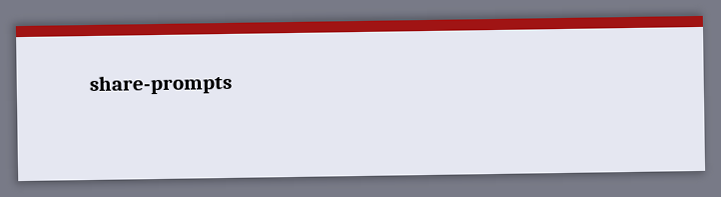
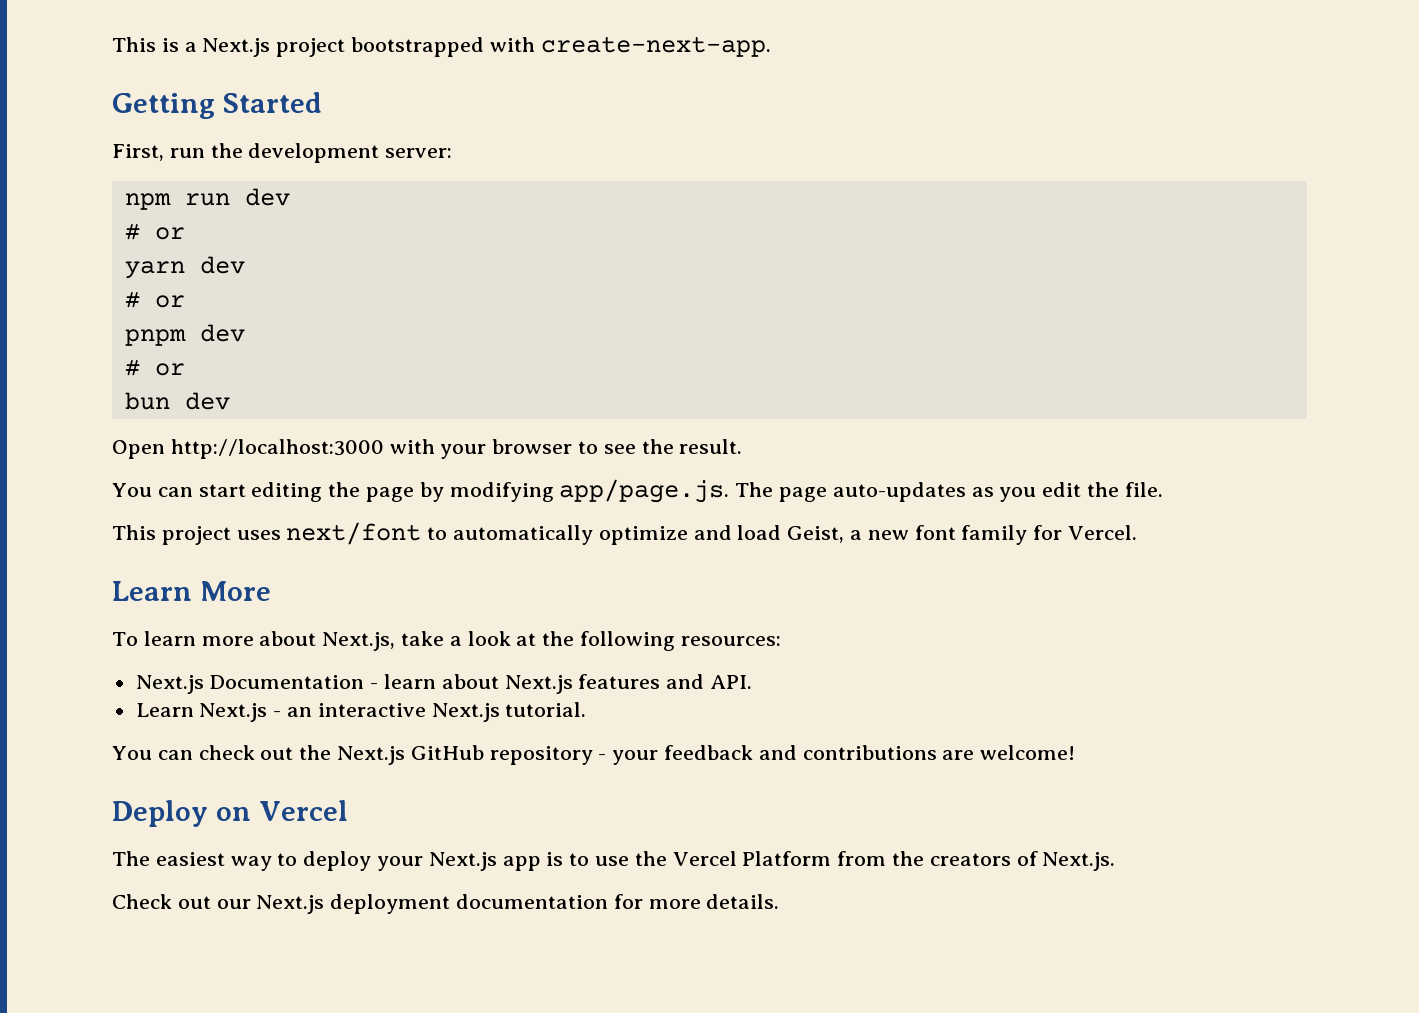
[89,73,232,96] share-prompts -> [112,36,771,57] [112,92,322,119] [112,143,453,163] [124,188,290,210] [124,223,185,240] [124,256,245,279] [124,291,185,308] [124,324,245,346] [124,359,185,376] [124,392,230,410] [112,439,743,459] [112,479,1163,503] [112,522,1138,545] [112,581,271,601] [112,631,781,651] [135,674,753,694] [135,702,587,722] [112,745,1076,765] [112,800,348,827] [112,851,1116,871] [112,894,780,914] This is a Next.js project bootstrapped with create-next-app. // Getting Started // First, run the development server: // npm run dev // # or // yarn dev // # or // pnpm dev // # or // bun dev // Open http://localhost:3000 with your browser to see the result. // You can start editing the page by modifying app/page.js. The page auto-updates as you edit the file. // This project uses next/font to automatically optimize and load Geist, a new font family for Vercel. // Learn More // To learn more about Next.js, take a look at the following resources: // Next.js Documentation - learn about Next.js features and API. // Learn Next.js - an interactive Next.js tutorial. // You can check out the Next.js GitHub repository - your feedback and contributions are welcome! // Deploy on Vercel // The easiest way to deploy your Next.js app is to use the Vercel Platform from the creators of Next.js. // Check out our Next.js deployment documentation for more details.

